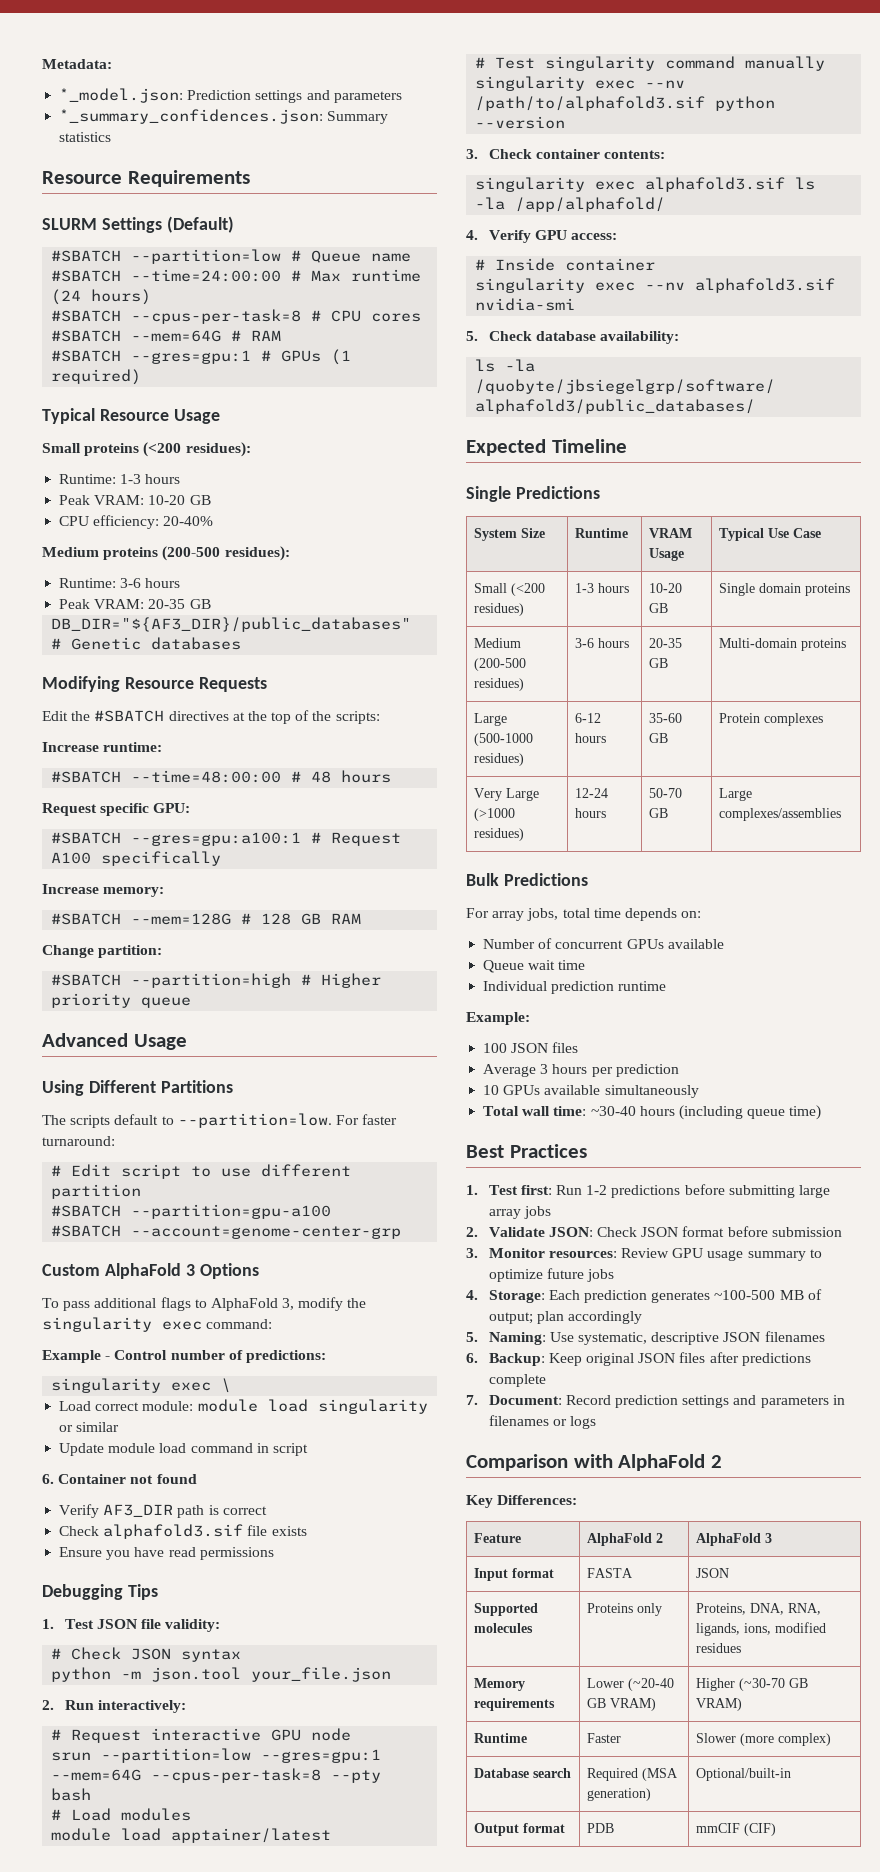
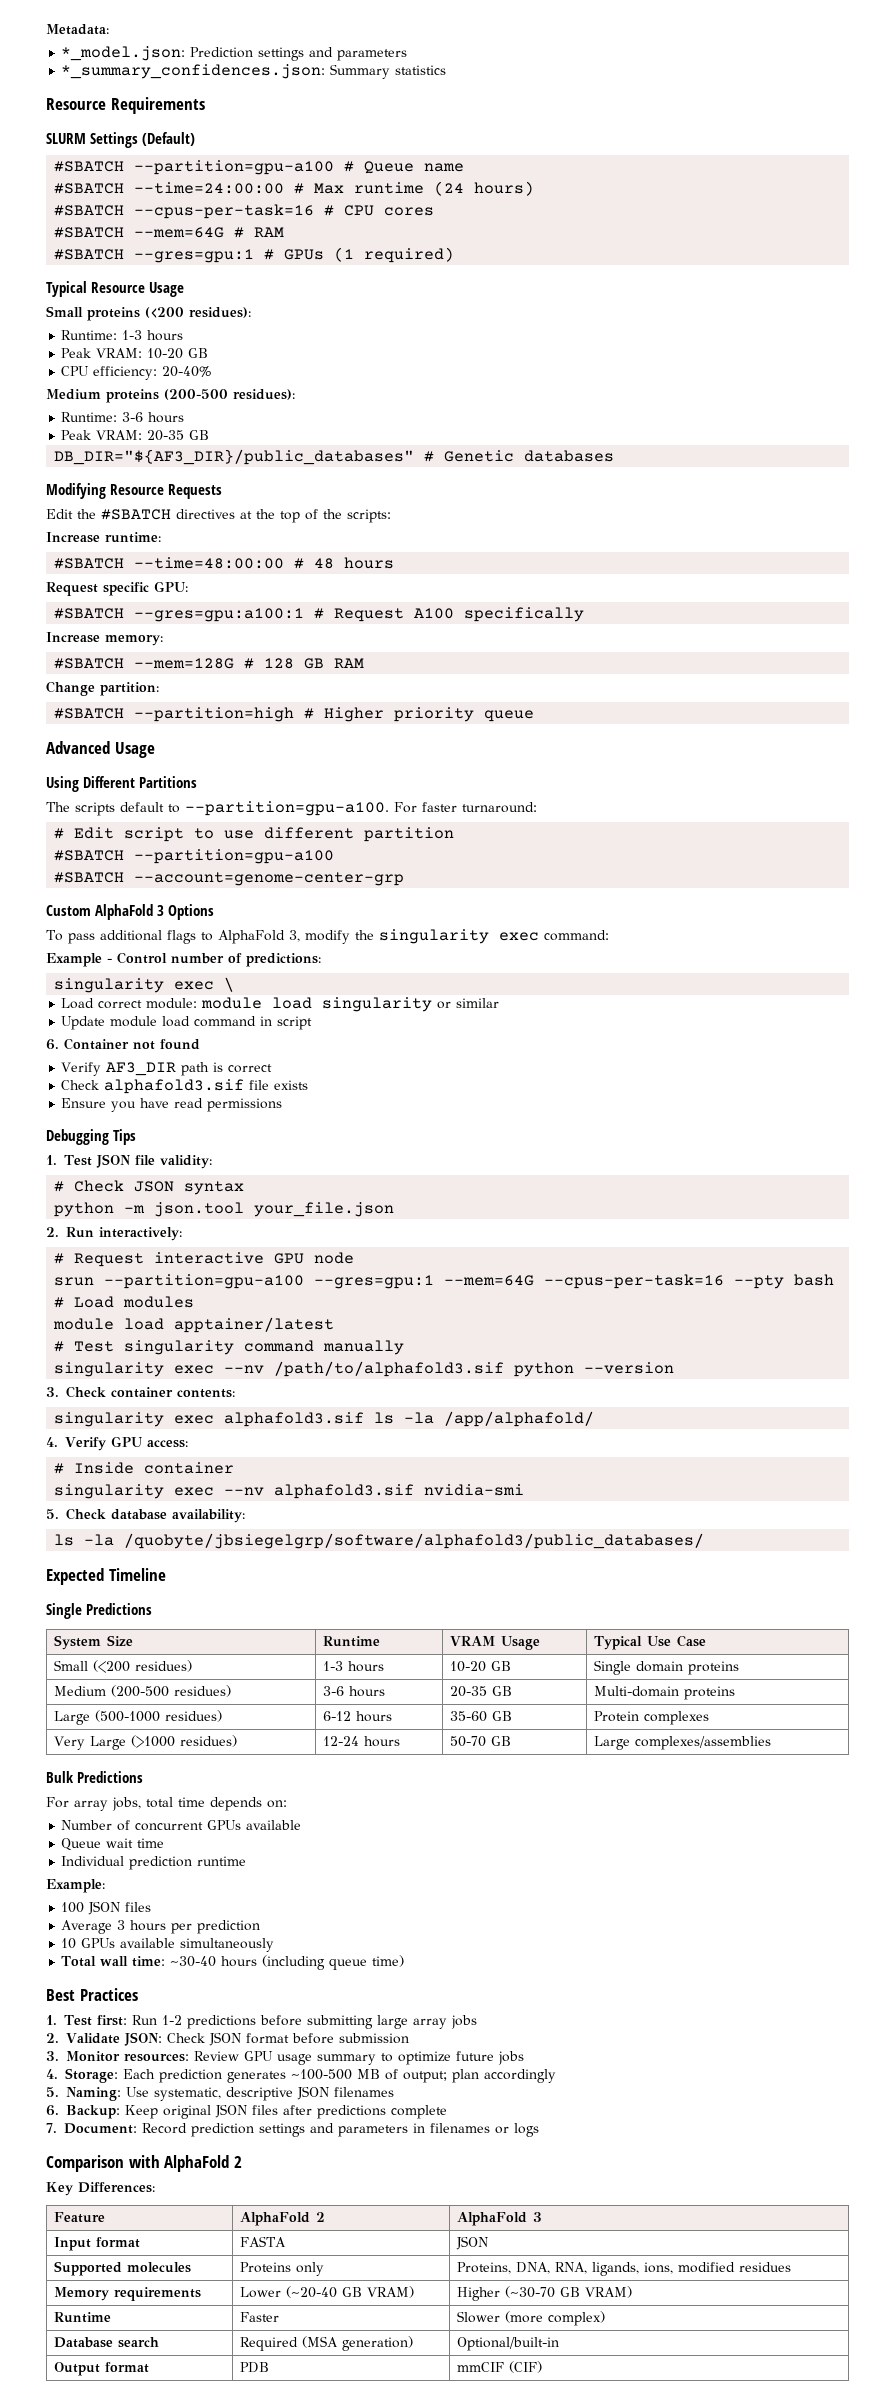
[131,249,282,264] --partition=low -> [134,160,335,175] --partition=gpu-a100
[131,309,302,324] --cpus-per-task=8 -> [134,204,315,219] --cpus-per-task=16
[177,1113,332,1128] --partition=low. -> [185,801,389,816] --partition=gpu-a100.
[101,1748,252,1763] --partition=low -> [104,1274,305,1289] --partition=gpu-a100
[151,1768,322,1783] --cpus-per-task=8 -> [544,1274,725,1289] --cpus-per-task=16

